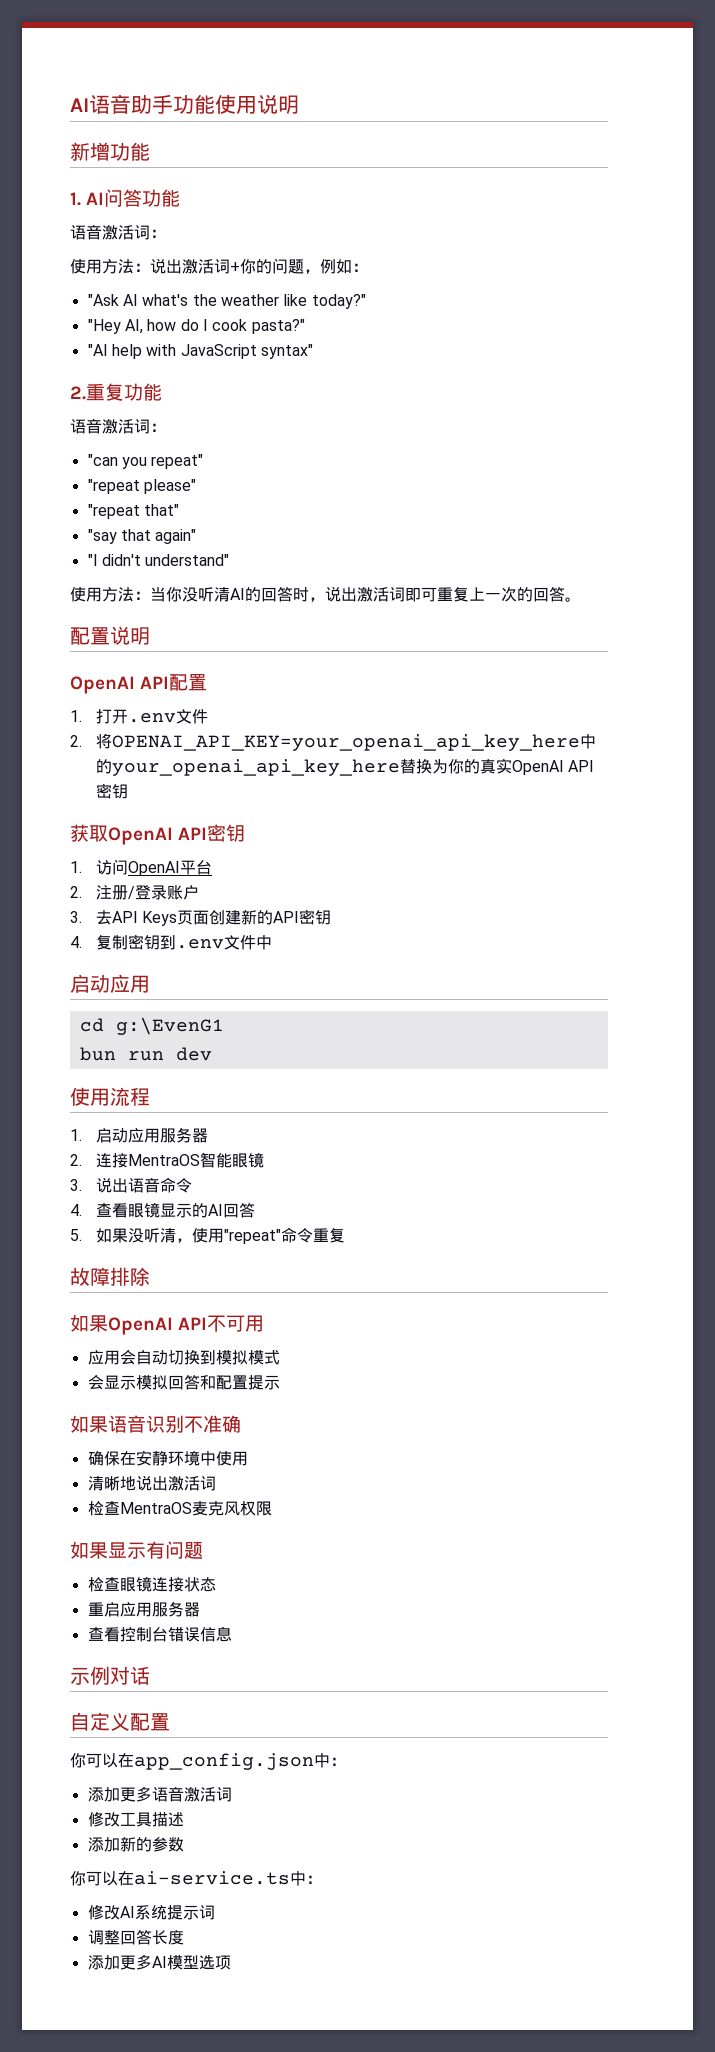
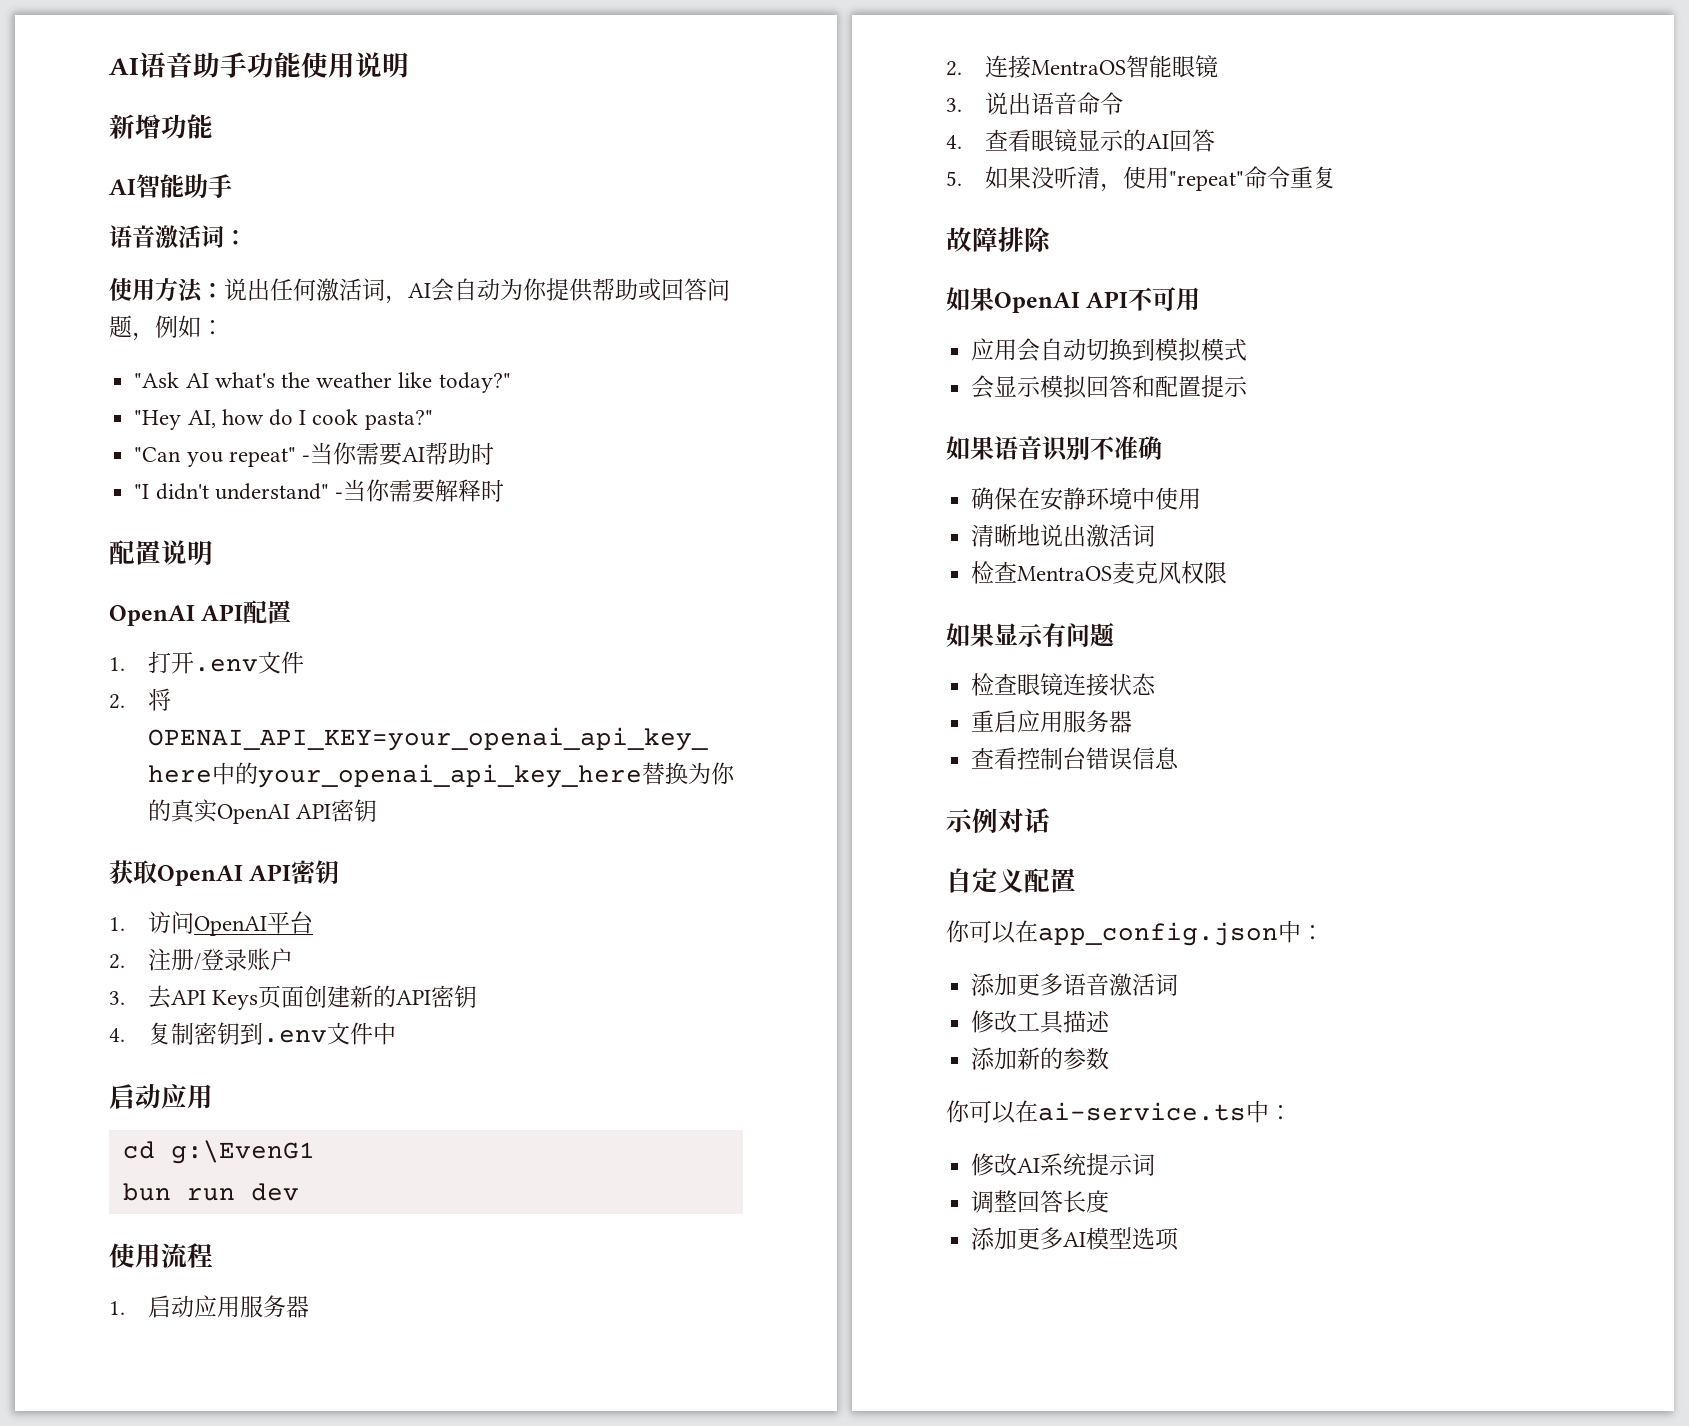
[70,189,181,207] 1. AI问答功能 -> [109,174,232,198] AI智能助手
[182,259,272,274] 激活词+你的 -> [270,278,707,304] 任何激活词，AI会自动为你提供帮助或回答
[87,344,313,359] [70,383,162,401] [70,418,166,434] [87,454,204,469] [87,479,196,494] [87,504,179,519] [87,529,197,544] [87,554,230,566] [70,586,581,602] "AI help with JavaScript syntax" // 2.重复功能 // 语音激活词： // "can you repeat" // "repeat please" // "repeat that" // "say that again" // "I didn't understand" // 使用方法：当你没听清AI的回答时，说出激活词即可重复上一次的回答。 -> [134,442,494,467] [134,479,504,503] "Can you repeat" -当你需要AI帮助时 // "I didn't understand" -当你需要解释时

